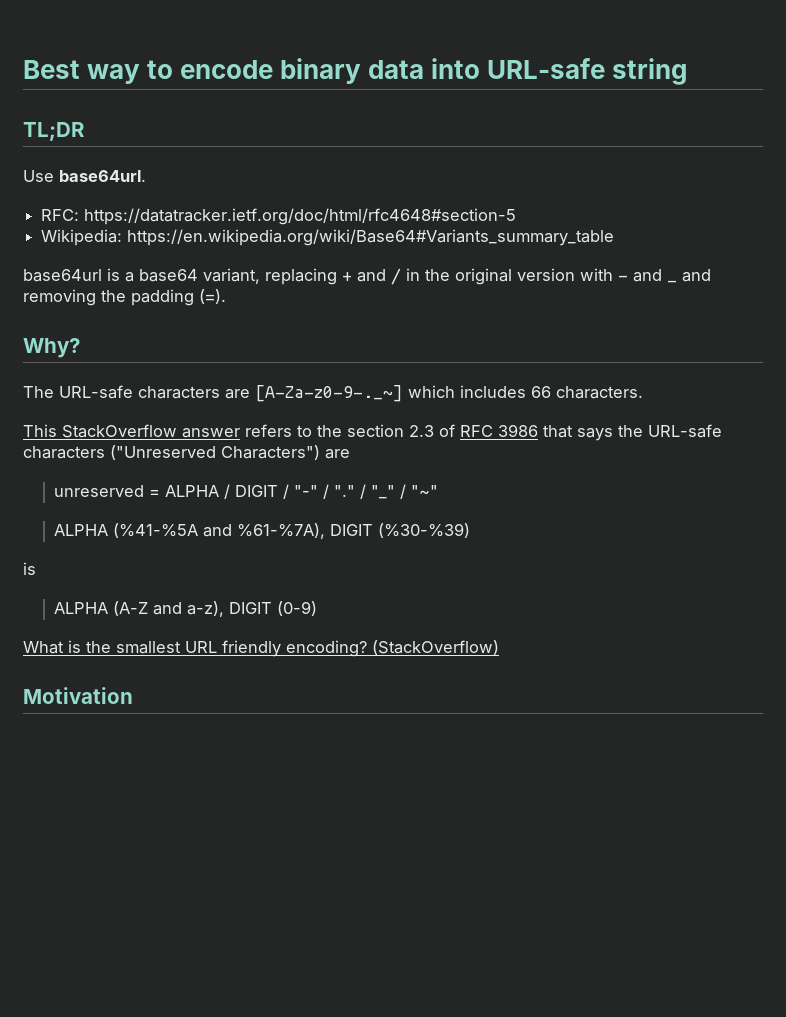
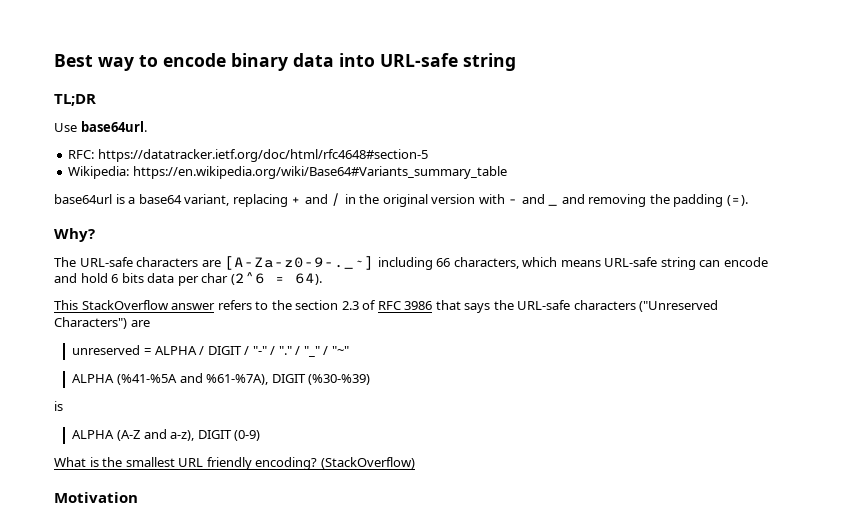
[408,385,643,399] which includes 66 characters. -> [377,257,768,270] [54,272,322,286] including 66 characters, which means URL-safe string can encode and hold 6 bits data per char (2^6 = 64).

